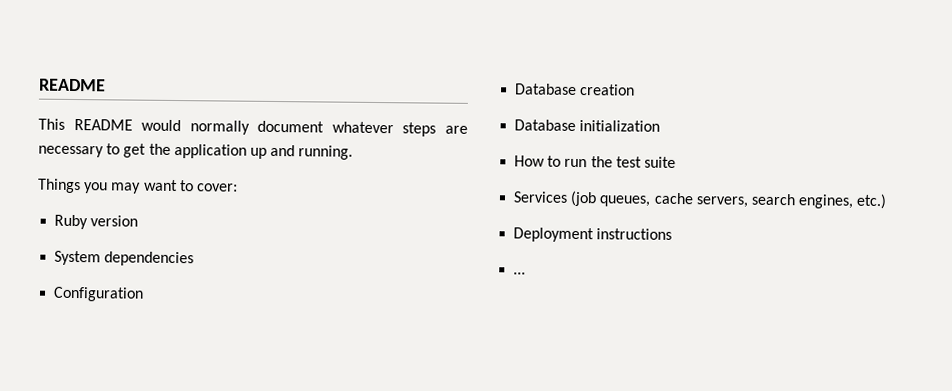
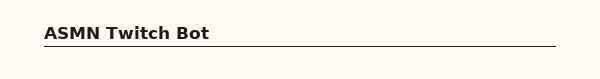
[39,78,106,92] [38,118,468,137] [38,143,354,160] [38,178,238,194] [54,214,139,230] [54,250,195,267] [53,286,145,302] [515,83,636,96] [514,119,661,132] [514,155,676,168] [513,190,888,210] [513,227,673,243] [513,272,527,275] README // This README would normally document whatever steps are necessary to get the application up and running. // Things you may want to cover: // Ruby version // System dependencies // Configuration // Database creation // Database initialization // How to run the test suite // Services (job queues, cache servers, search engines, etc.) // Deployment instructions // ... -> [44,26,209,39] ASMN Twitch Bot

